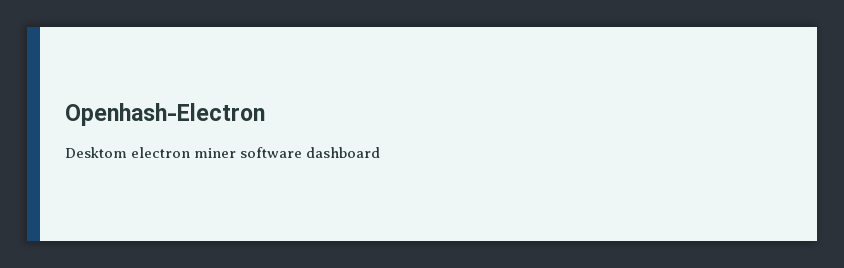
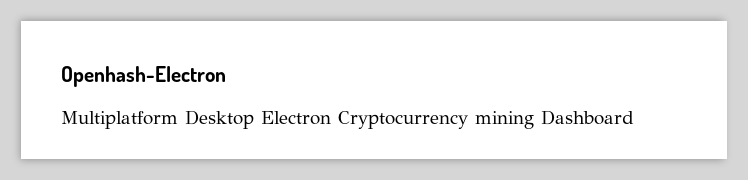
[65,147,381,158] Desktom electron miner software dashboard -> [61,110,634,129] Multiplatform Desktop Electron Cryptocurrency mining Dashboard

